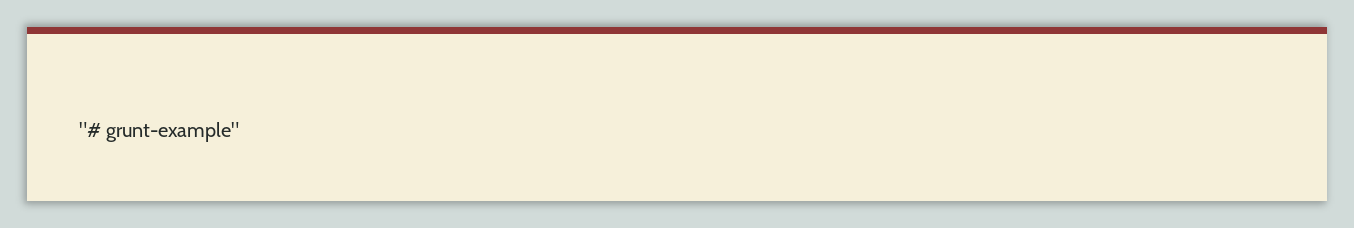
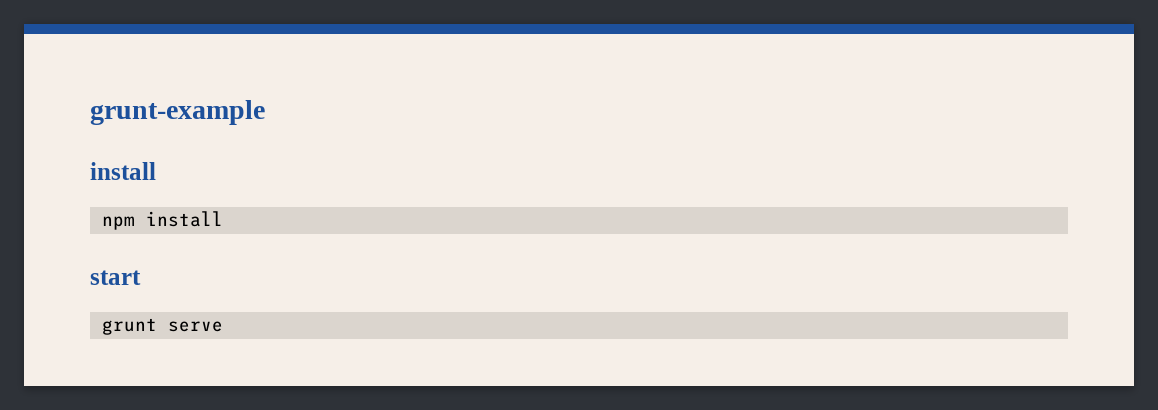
[79,122,240,142] "# grunt-example" -> [90,100,265,125] [90,162,156,180] [102,211,223,230] [90,270,141,285] [102,318,223,335] grunt-example // install // npm install // start // grunt serve

